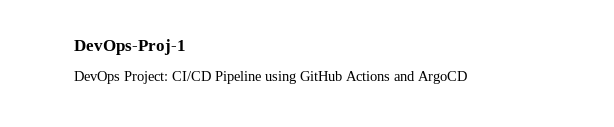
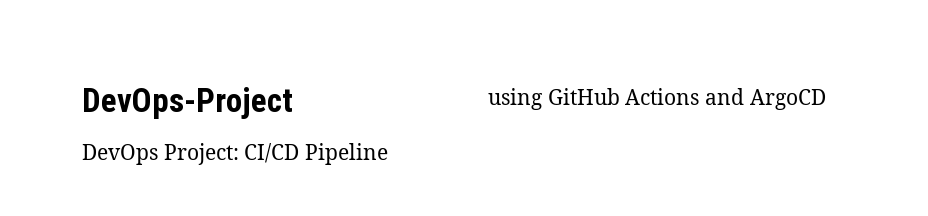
[74,39,186,55] DevOps-Proj-1 -> [82,87,293,119] DevOps-Project

